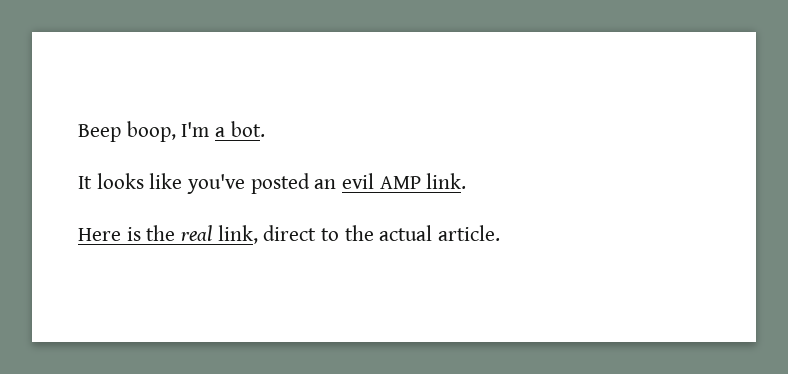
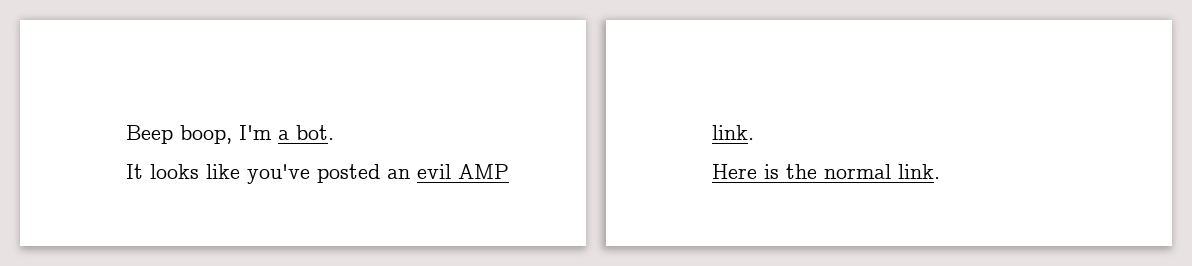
[181,225,501,244] real link, direct to the actual article. -> [824,164,940,179] normal link.

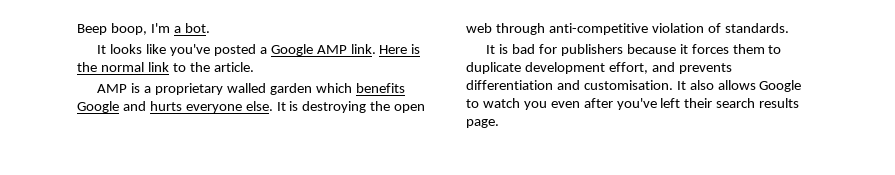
[387,164,451,179] an evil -> [259,44,313,56] a Google
(754, 132) // -> (376, 49) none
[898,164,940,179] link. -> [147,62,254,72] [97,83,405,95] [77,101,426,113] [466,23,789,35] [486,44,782,56] [466,62,732,74] [466,80,802,92] [466,98,800,110] [466,119,499,128] link to the article. // AMP is a proprietary walled garden which benefits Google and hurts everyone else. It is destroying the open web through anti-competitive violation of standards. // It is bad for publishers because it forces them to duplicate development effort, and prevents differentiation and customisation. It also allows Google to watch you even after you've left their search results page.

